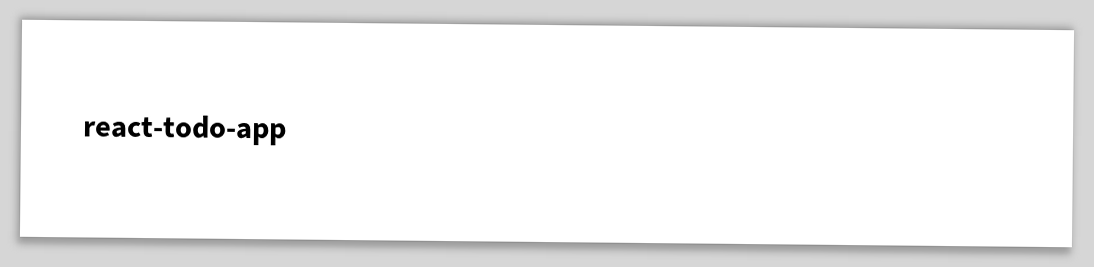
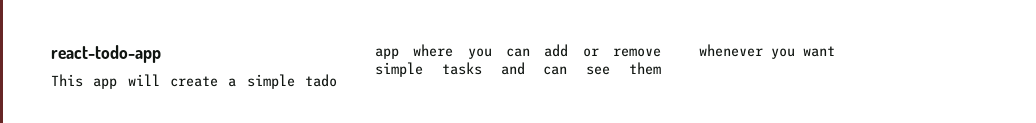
(287, 130) none -> [51,74,337,89] [375,44,661,59] [375,62,661,77] [699,44,835,59] // This app will create a simple tado app where you can add or remove simple tasks and can see them whenever you want

